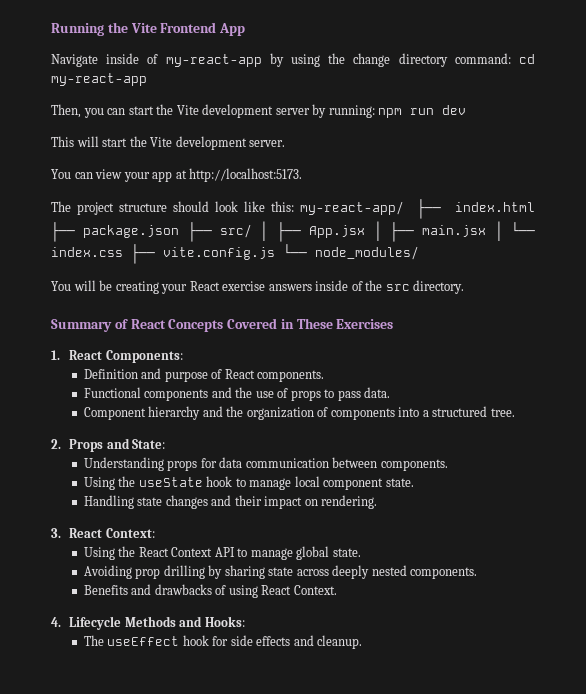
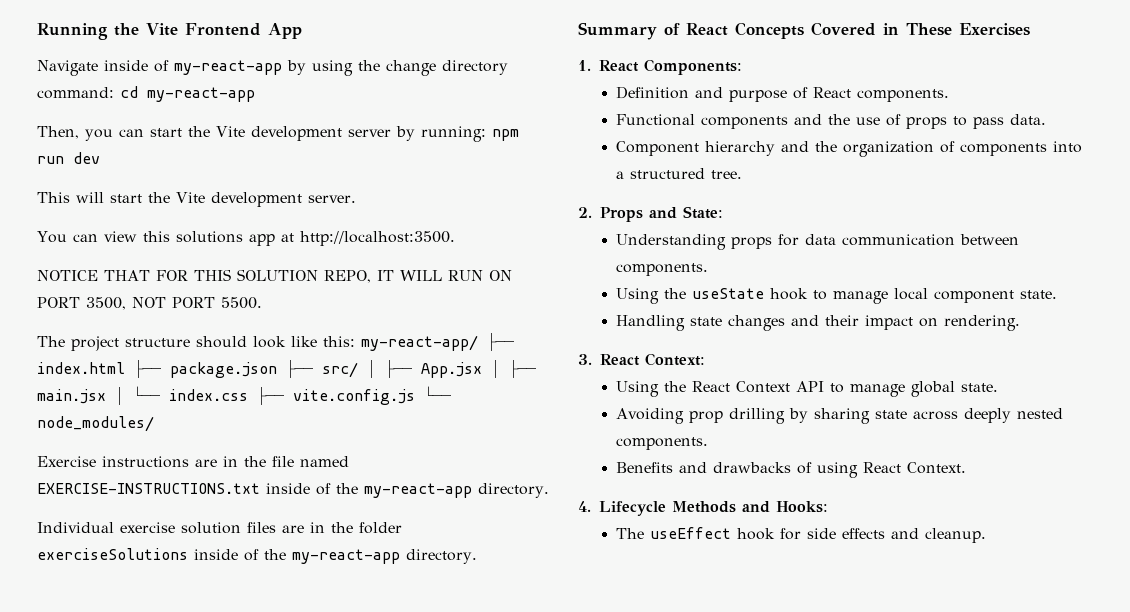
[123,168,303,182] your app at http://localhost:5173. -> [142,231,455,246] [37,269,512,283] [37,297,262,310] this solutions app at http://localhost:3500. // NOTICE THAT FOR THIS SOLUTION REPO, IT WILL RUN ON PORT 3500, NOT PORT 5500.
[51,280,410,294] You will be creating your React exercise answers inside of the src -> [37,456,349,468] [37,483,549,498] [37,522,402,534] [37,548,400,564] Exercise instructions are in the file named EXERCISE-INSTRUCTIONS.txt inside of the my-react-app directory. // Individual exercise solution files are in the folder exerciseSolutions inside of the my-react-app

